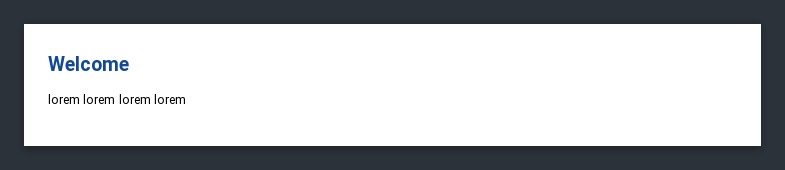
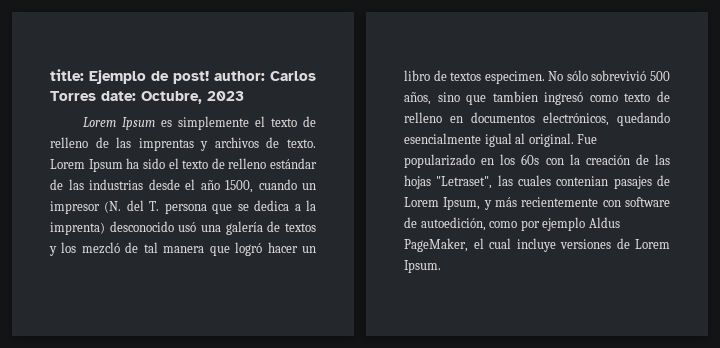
[48,56,129,71] [48,94,187,104] Welcome // lorem lorem lorem lorem -> [50,69,316,84] [50,91,244,104] [82,116,316,130] [50,137,317,151] [50,158,317,172] [50,179,316,193] [50,200,317,214] [50,221,316,235] [49,242,317,256] [404,70,670,84] [404,91,670,105] [404,112,670,126] [404,133,598,147] [404,154,670,168] [404,175,670,189] [404,197,670,210] [404,217,620,231] [404,238,670,252] [404,260,441,273] title: Ejemplo de post! author: Carlos Torres date: Octubre, 2023 // Lorem Ipsum es simplemente el texto de relleno de las imprentas y archivos de texto. Lorem Ipsum ha sido el texto de relleno estándar de las industrias desde el año 1500, cuando un impresor (N. del T. persona que se dedica a la imprenta) desconocido usó una galería de textos y los mezcló de tal manera que logró hacer un libro de textos especimen. No sólo sobrevivió 500 años, sino que tambien ingresó como texto de relleno en documentos electrónicos, quedando esencialmente igual al original. Fue popularizado en los 60s con la creación de las hojas "Letraset", las cuales contenian pasajes de Lorem Ipsum, y más recientemente con software de autoedición, como por ejemplo Aldus PageMaker, el cual incluye versiones de Lorem Ipsum.

